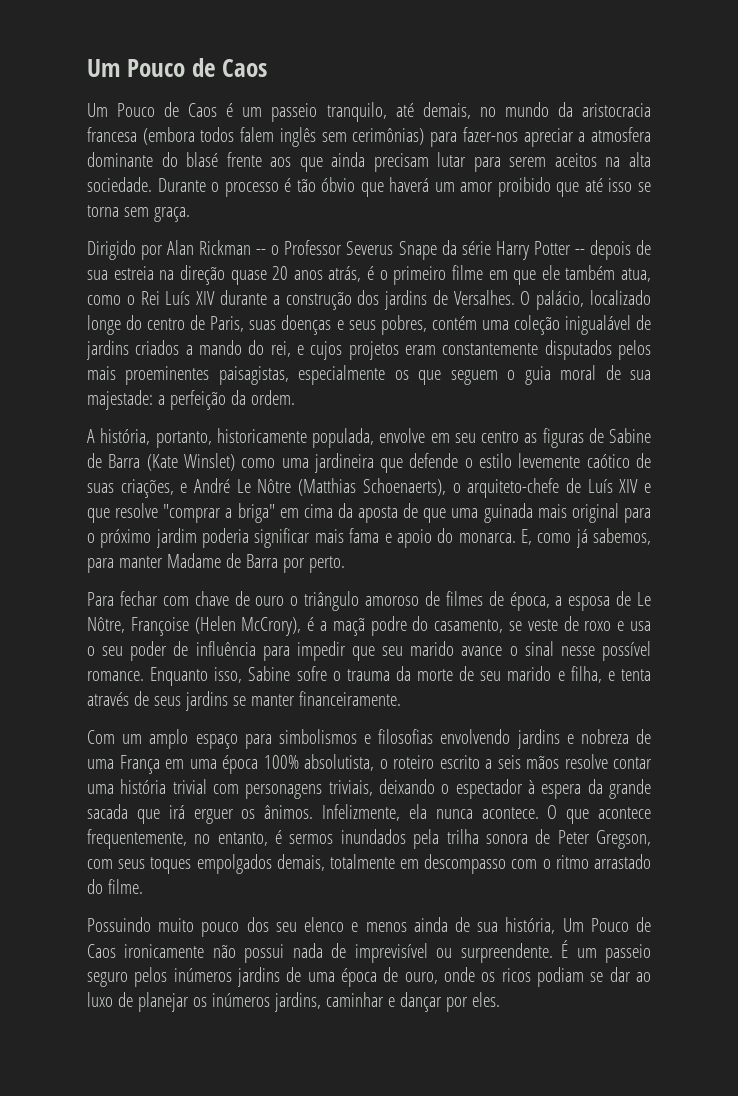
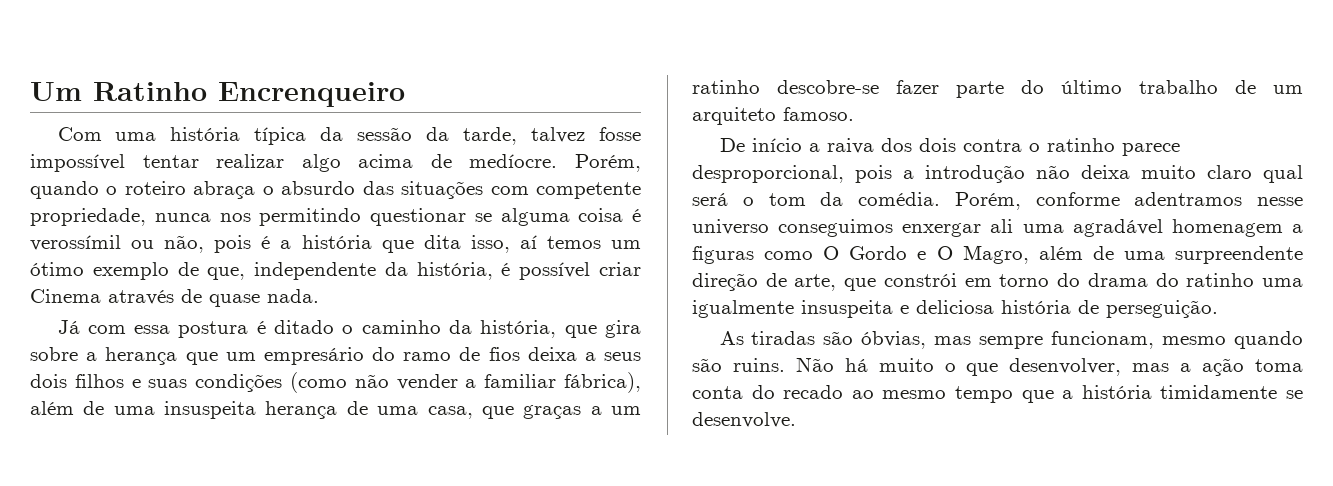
[87,58,268,77] [87,102,651,122] [87,127,652,147] [87,152,652,172] [87,177,652,197] [87,205,190,222] [87,240,651,260] [87,265,651,285] [87,290,651,310] [87,315,651,335] [86,340,651,360] [87,365,651,385] [87,390,295,410] [87,428,651,448] [87,453,652,473] [87,478,651,498] [87,503,651,523] [87,528,652,548] [87,553,345,573] [87,591,651,611] [87,616,651,636] [87,641,652,661] [87,666,651,686] [87,691,401,711] [87,729,652,749] [87,754,652,774] [87,779,651,799] [87,804,651,824] [87,829,652,849] [87,854,651,874] [87,879,143,894] [87,917,652,937] [87,940,651,963] [87,967,651,987] [87,992,500,1012] Um Pouco de Caos // Um Pouco de Caos é um passeio tranquilo, até demais, no mundo da aristocracia francesa (embora todos falem inglês sem cerimônias) para fazer-nos apreciar a atmosfera dominante do blasé frente aos que ainda precisam lutar para serem aceitos na alta sociedade. Durante o processo é tão óbvio que haverá um amor proibido que até isso se torna sem graça. // Dirigido por Alan Rickman -- o Professor Severus Snape da série Harry Potter -- depois de sua estreia na direção quase 20 anos atrás, é o primeiro filme em que ele também atua, como o Rei Luís XIV durante a construção dos jardins de Versalhes. O palácio, localizado longe do centro de Paris, suas doenças e seus pobres, contém uma coleção inigualável de jardins criados a mando do rei, e cujos projetos eram constantemente disputados pelos mais proeminentes paisagistas, especialmente os que seguem o guia moral de sua majestade: a perfeição da ordem. // A história, portanto, historicamente populada, envolve em seu centro as figuras de Sabine de Barra (Kate Winslet) como uma jardineira que defende o estilo levemente caótico de suas criações, e André Le Nôtre (Matthias Schoenaerts), o arquiteto-chefe de Luís XIV e que resolve "comprar a briga" em cima da aposta de que uma guinada mais original para o próximo jardim poderia significar mais fama e apoio do monarca. E, como já sabemos, para manter Madame de Barra por perto. // Para fechar com chave de ouro o triângulo amoroso de filmes de época, a esposa de Le Nôtre, Françoise (Helen McCrory), é a maçã podre do casamento, se veste de roxo e usa o seu poder de influência para impedir que seu marido avance o sinal nesse possível romance. Enquanto isso, Sabine sofre o trauma da morte de seu marido e filha, e tenta através de seus jardins se manter financeiramente. // Com um amplo espaço para simbolismos e filosofias envolvendo jardins e nobreza de uma França em uma época 100% absolutista, o roteiro escrito a seis mãos resolve contar uma história trivial com personagens triviais, deixando o espectador à espera da grande sacada que irá erguer os ânimos. Infelizmente, ela nunca acontece. O que acontece frequentemente, no entanto, é sermos inundados pela trilha sonora de Peter Gregson, com seus toques empolgados demais, totalmente em descompasso com o ritmo arrastado do filme. // Possuindo muito pouco dos seu elenco e menos ainda de sua história, Um Pouco de Caos ironicamente não possui nada de imprevisível ou surpreendente. É um passeio seguro pelos inúmeros jardins de uma época de ouro, onde os ricos podiam se dar ao luxo de planejar os inúmeros jardins, caminhar e dançar por eles. -> [30,82,405,107] [57,127,641,145] [30,154,641,172] [30,181,642,199] [30,208,641,226] [30,235,641,253] [30,262,641,280] [30,289,319,307] [57,320,641,338] [30,347,641,365] [30,372,641,393] [30,401,642,419] [692,80,1303,98] [692,107,854,125] [719,138,1180,156] [692,165,1303,183] [692,192,1303,210] [692,219,1303,237] [692,245,1303,264] [692,273,1303,291] [692,300,1218,318] [719,331,1303,349] [692,357,1303,376] [692,385,1303,403] [692,412,796,428] Um Ratinho Encrenqueiro // Com uma história típica da sessão da tarde, talvez fosse impossível tentar realizar algo acima de medíocre. Porém, quando o roteiro abraça o absurdo das situações com competente propriedade, nunca nos permitindo questionar se alguma coisa é verossímil ou não, pois é a história que dita isso, aí temos um ótimo exemplo de que, independente da história, é possível criar Cinema através de quase nada. // Já com essa postura é ditado o caminho da história, que gira sobre a herança que um empresário do ramo de fios deixa a seus dois filhos e suas condições (como não vender a familiar fábrica), além de uma insuspeita herança de uma casa, que graças a um ratinho descobre-se fazer parte do último trabalho de um arquiteto famoso. // De início a raiva dos dois contra o ratinho parece desproporcional, pois a introdução não deixa muito claro qual será o tom da comédia. Porém, conforme adentramos nesse universo conseguimos enxergar ali uma agradável homenagem a figuras como O Gordo e O Magro, além de uma surpreendente direção de arte, que constrói em torno do drama do ratinho uma igualmente insuspeita e deliciosa história de perseguição. // As tiradas são óbvias, mas sempre funcionam, mesmo quando são ruins. Não há muito o que desenvolver, mas a ação toma conta do recado ao mesmo tempo que a história timidamente se desenvolve.

